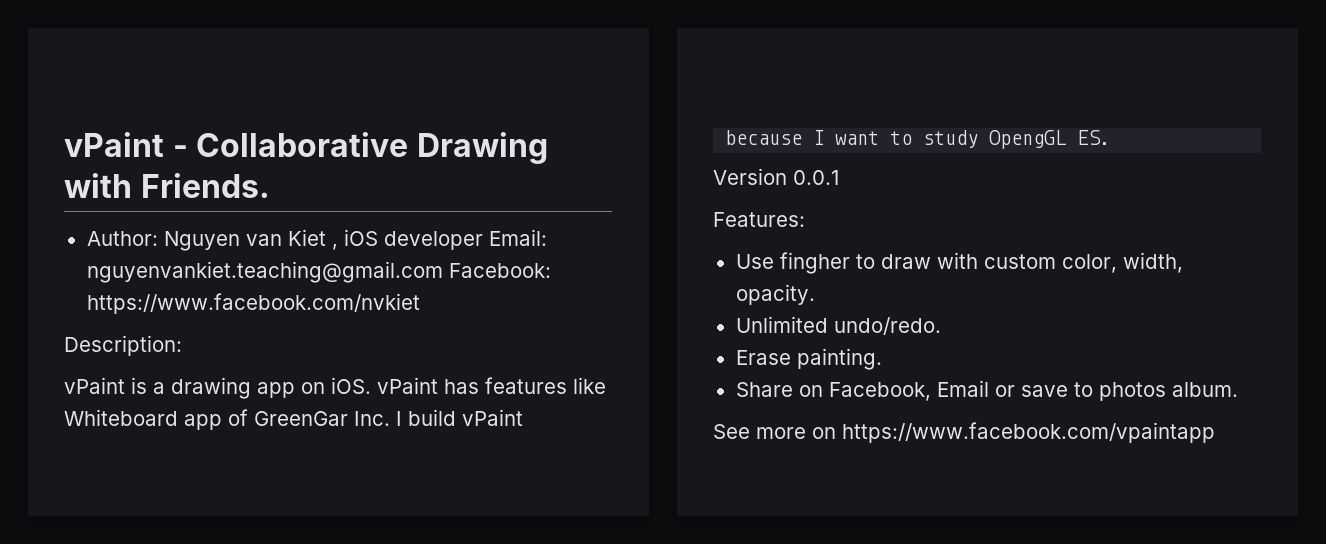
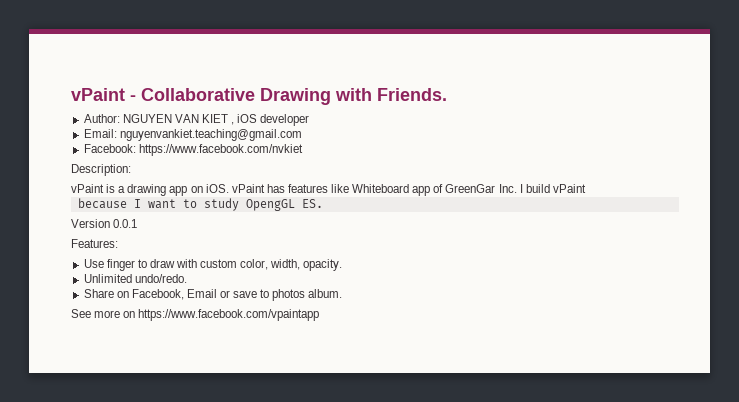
[163,229,326,251] Nguyen van Kiet -> [122,114,228,123] NGUYEN VAN KIET
(483, 240) none -> (310, 120) //
(443, 272) none -> (302, 135) //
[779,252,850,274] fingher -> [106,259,135,271] finger
[735,348,882,370] // Erase painting. -> (187, 278) none

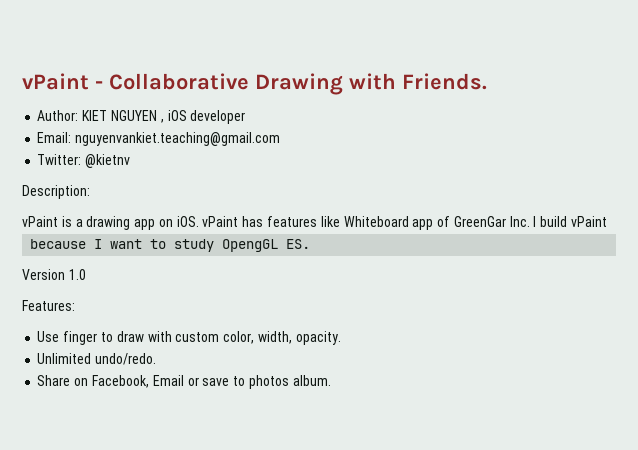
[122,114,228,123] NGUYEN VAN KIET -> [82,110,157,121] KIET NGUYEN
[83,144,303,156] Facebook: https://www.facebook.com/nvkiet -> [37,154,131,168] Twitter: @kietnv
[113,219,138,228] 0.0.1 -> [68,269,86,280] 1.0
[71,309,320,321] // See more on https://www.facebook.com/vpaintapp -> (331, 380) none

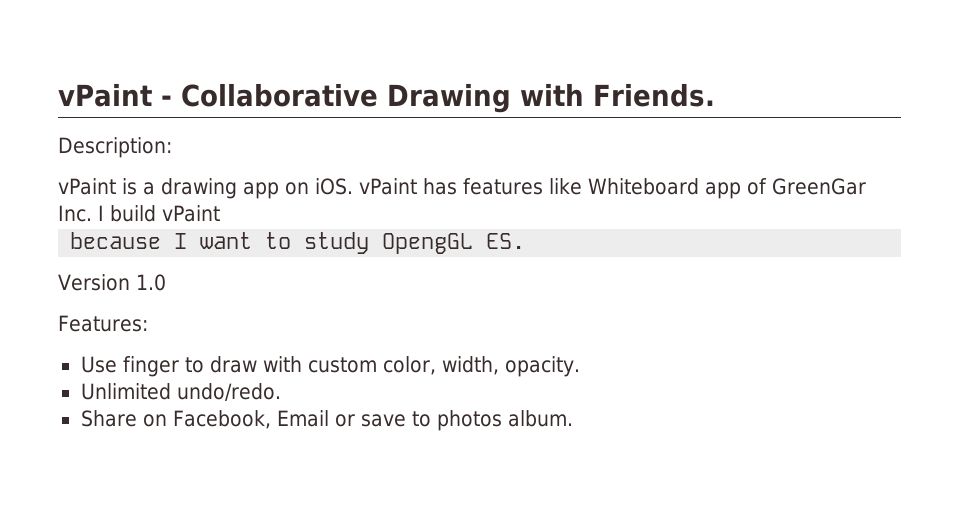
[37,110,246,124] [37,132,281,146] [37,154,131,168] // Author: KIET NGUYEN , iOS developer // Email: nguyenvankiet.teaching@gmail.com // Twitter: @kietnv -> (715, 95) none

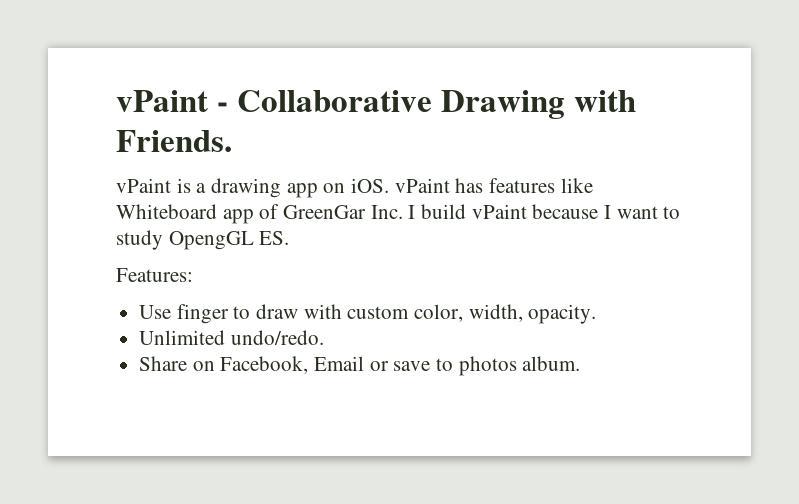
[58,137,172,158] // Description: -> (232, 141) none
(220, 213) // -> (527, 211) none
[58,274,166,291] // Version 1.0 -> (290, 238) none

